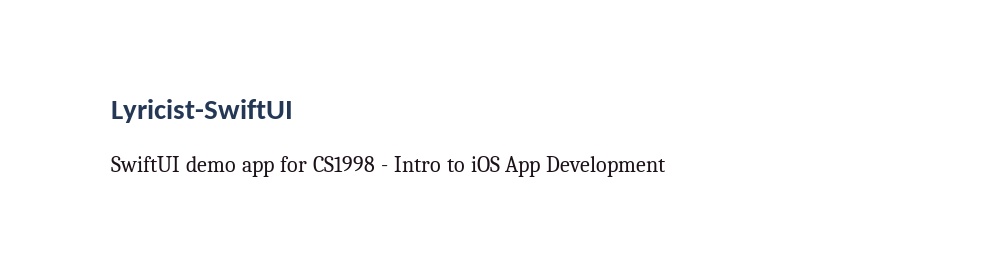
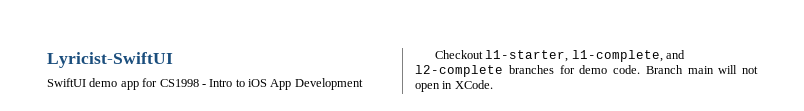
(667, 166) none -> [434,50,686,62] [415,65,758,77] [415,80,493,92] // Checkout l1-starter, l1-complete, and l2-complete branches for demo code. Branch main will not open in XCode.

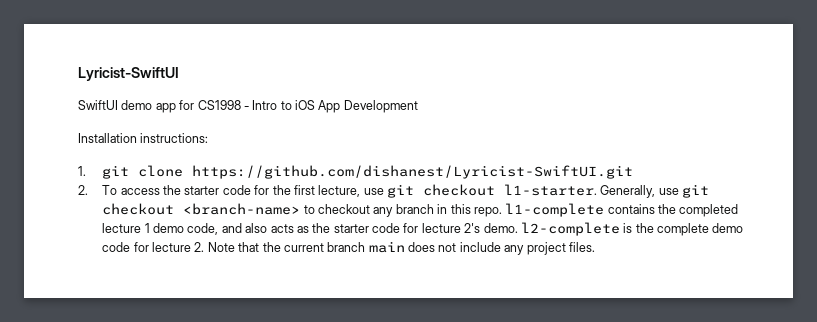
[434,50,686,62] [415,65,758,77] [415,80,493,92] Checkout l1-starter, l1-complete, and l2-complete branches for demo code. Branch main will not open in XCode. -> [78,133,209,143] [78,165,634,179] [78,184,710,198] [102,203,739,217] [102,222,744,236] [102,241,595,255] Installation instructions: // 1. git clone https://github.com/dishanest/Lyricist-SwiftUI.git // 2. To access the starter code for the first lecture, use git checkout l1-starter. Generally, use git checkout <branch-name> to checkout any branch in this repo. l1-complete contains the completed lecture 1 demo code, and also acts as the starter code for lecture 2's demo. l2-complete is the complete demo code for lecture 2. Note that the current branch main does not include any project files.

